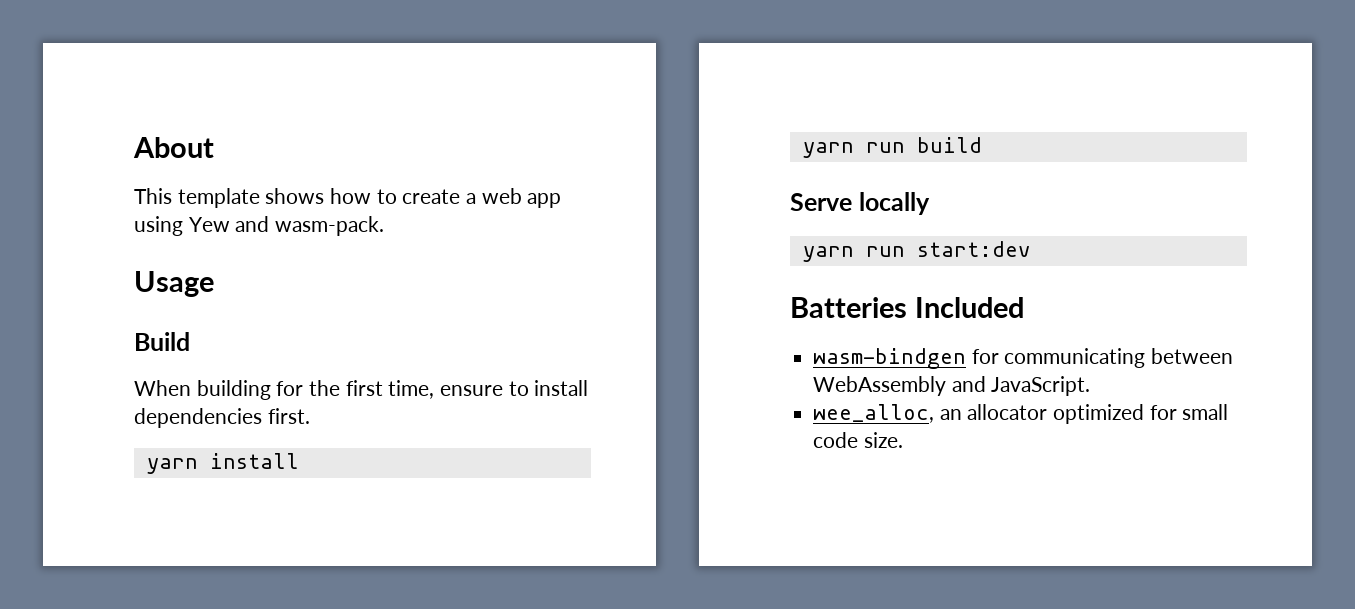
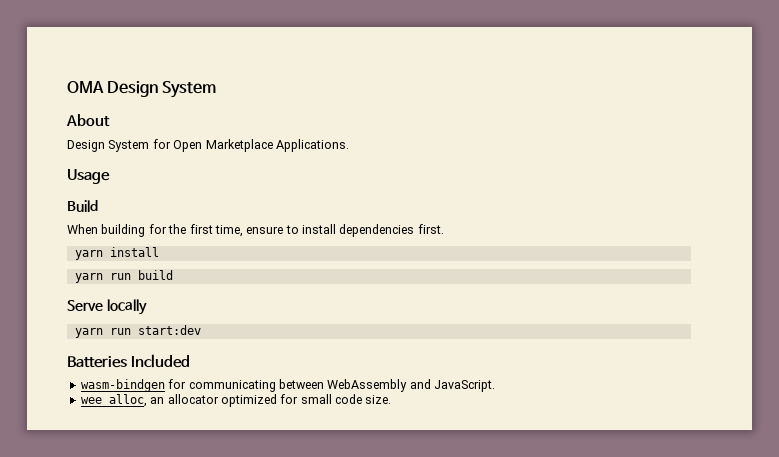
[133,137,214,158] [134,188,562,208] [134,216,385,236] About // This template shows how to create a web app using Yew and wasm-pack. -> [67,81,217,98] [66,114,110,127] [67,139,349,152] OMA Design System // About // Design System for Open Marketplace Applications.

